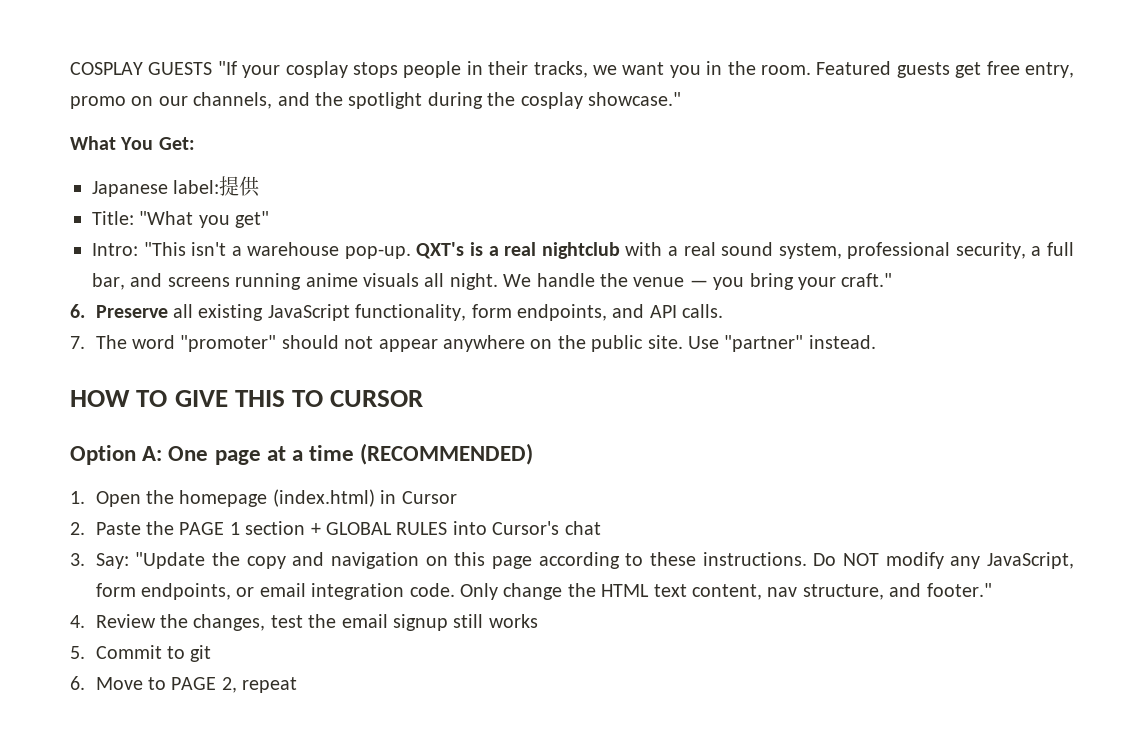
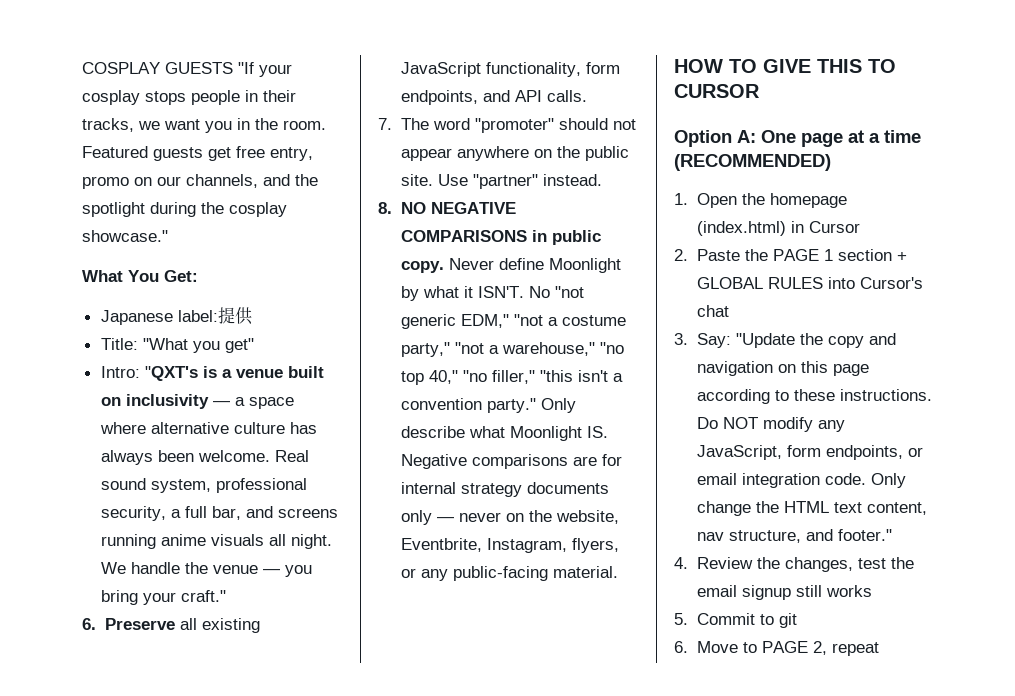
[143,242,716,259] "This isn't a warehouse pop-up. QXT's is a real nightclub with a real -> [144,366,324,381] [100,394,294,409] [99,422,317,434] [100,450,309,465] "QXT's is a venue built on inclusivity — a space where alternative culture has always been welcome. Real
(876, 342) none -> [378,202,516,214] [400,230,601,245] [400,258,621,273] [400,286,584,301] [400,314,626,329] [400,342,624,357] [400,370,623,385] [400,398,576,413] [400,426,608,441] [400,454,622,469] [400,482,609,497] [400,510,619,525] [400,538,619,553] [400,566,618,581] // 8. NO NEGATIVE COMPARISONS in public copy. Never define Moonlight by what it ISN'T. No "not generic EDM," "not a costume party," "not a warehouse," "no top 40," "no filler," "this isn't a convention party." Only describe what Moonlight IS. Negative comparisons are for internal strategy documents only — never on the website, Eventbrite, Instagram, flyers, or any public-facing material.

